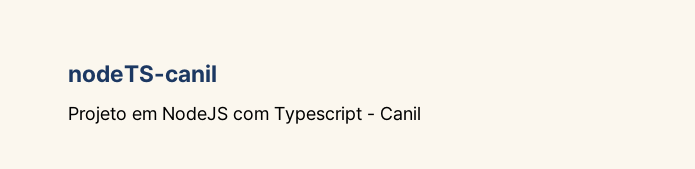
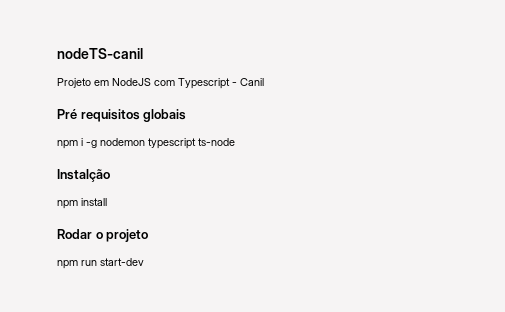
(421, 113) none -> [57,109,187,122] [57,138,235,149] [57,169,110,182] [57,198,107,209] [57,229,149,242] [57,258,144,269] // Pré requisitos globais // npm i -g nodemon typescript ts-node // Instalção // npm install // Rodar o projeto // npm run start-dev

